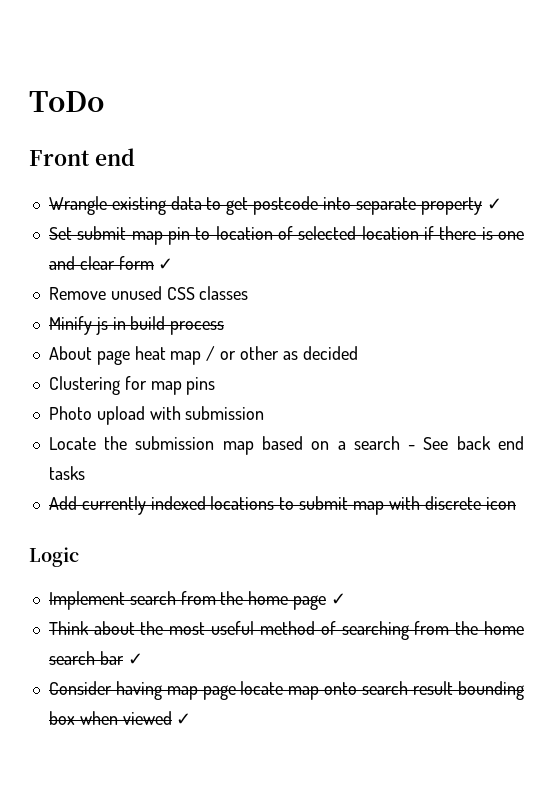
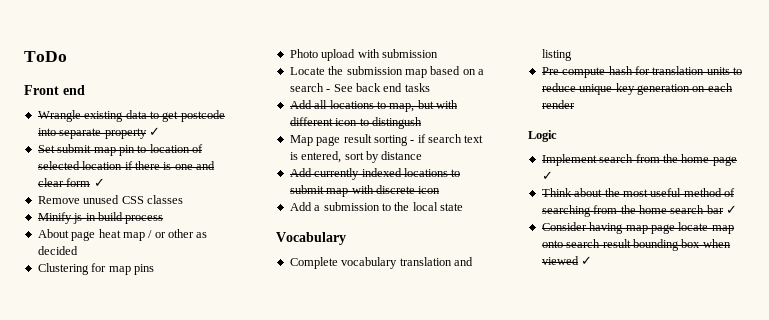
(85, 473) none -> [289,100,458,112] [289,117,422,129] [289,134,484,146] [289,151,423,163] // Add all locations to map, but with different icon to distingush // Map page result sorting - if search text is entered, sort by distance
(516, 503) none -> [289,202,463,211] [276,232,346,245] [289,257,473,269] [541,49,572,61] [541,66,742,78] [541,83,733,95] [541,100,575,109] // Add a submission to the local state // Vocabulary // Complete vocabulary translation and listing // Pre compute hash for translation units to reduce unique key generation on each render

